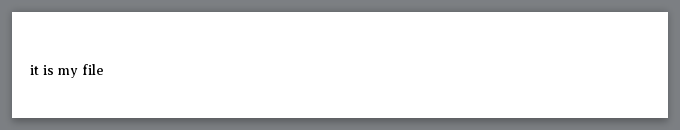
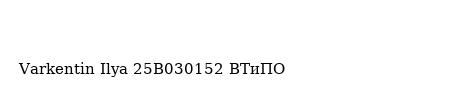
[30,64,104,78] it is my file -> [18,62,285,77] Varkentin Ilya 25B030152 ВТиПО

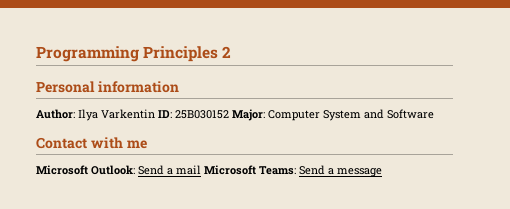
[18,62,285,77] Varkentin Ilya 25B030152 ВТиПО -> [36,46,232,62] [36,81,179,93] [36,109,434,121] [36,137,147,149] [36,165,382,177] Programming Principles 2 // Personal information // Author: Ilya Varkentin ID: 25B030152 Major: Computer System and Software // Contact with me // Microsoft Outlook: Send a mail Microsoft Teams: Send a message

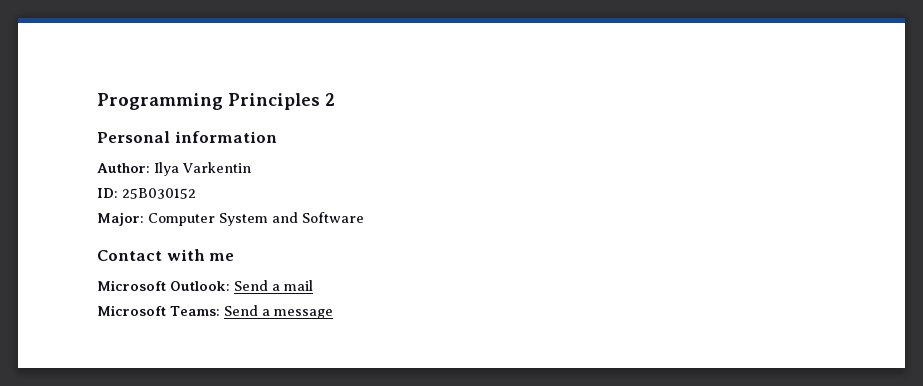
(155, 114) none -> (251, 167) //
(229, 114) none -> (196, 193) //
(201, 170) none -> (313, 285) //

